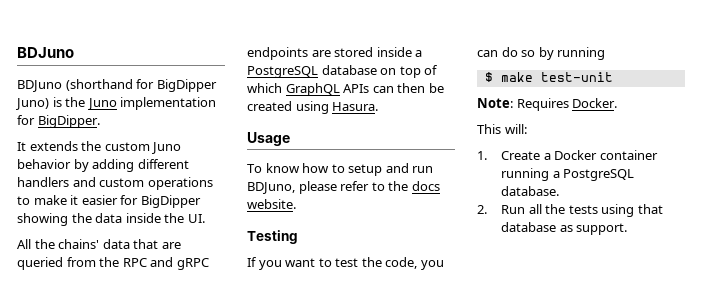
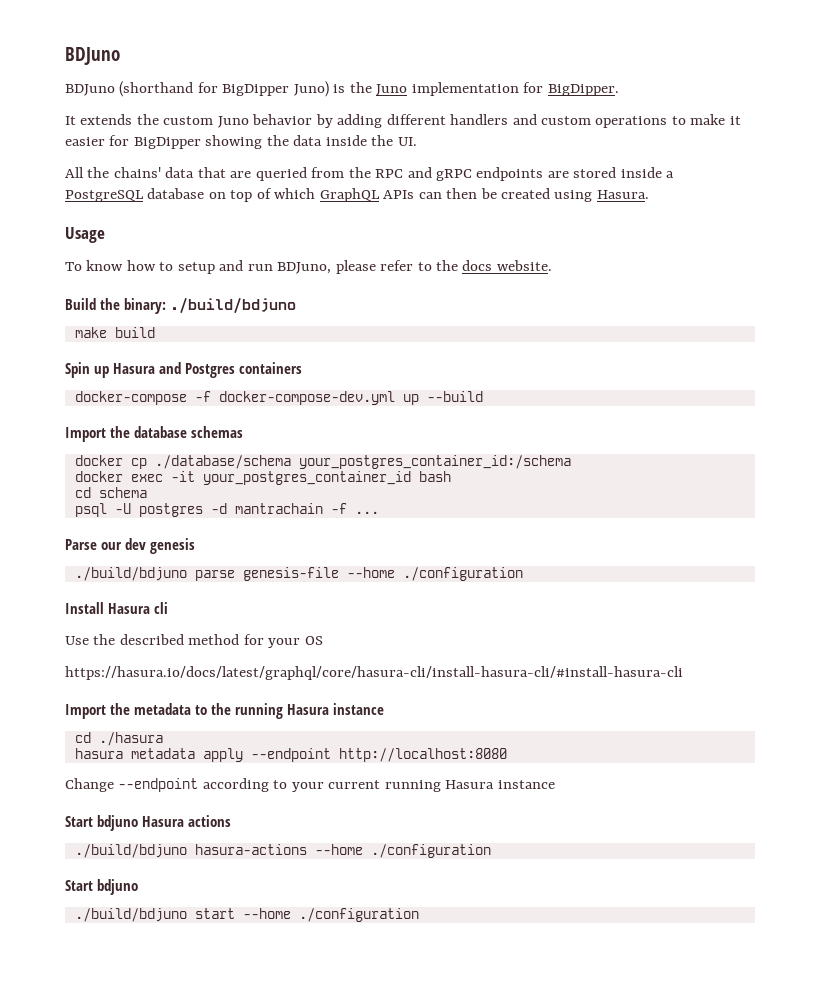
[247,230,298,244] [247,257,444,270] [477,47,606,60] [484,72,613,82] [477,98,618,111] [477,124,527,134] [477,150,658,160] [501,168,635,181] [501,186,560,196] [477,204,663,217] [501,222,628,235] Testing // If you want to test the code, you can do so by running // $ make test-unit // Note: Requires Docker. // This will: // 1. Create a Docker container running a PostgreSQL database. // 2. Run all the tests using that database as support. -> [65,297,297,314] [74,327,155,338] [65,362,303,378] [74,391,483,405] [65,426,244,442] [74,455,571,469] [74,471,451,485] [74,487,147,498] [74,503,379,517] [65,538,196,554] [74,567,523,581] [65,602,169,614] [65,634,323,648] [65,666,683,680] [65,703,385,719] [74,732,163,746] [74,748,507,762] [65,778,555,792] [65,815,232,831] [74,844,491,858] [65,879,139,895] [74,908,419,922] Build the binary: ./build/bdjuno // make build // Spin up Hasura and Postgres containers // docker-compose -f docker-compose-dev.yml up --build // Import the database schemas // docker cp ./database/schema your_postgres_container_id:/schema // docker exec -it your_postgres_container_id bash // cd schema // psql -U postgres -d mantrachain -f ... // Parse our dev genesis // ./build/bdjuno parse genesis-file --home ./configuration // Install Hasura cli // Use the described method for your OS // https://hasura.io/docs/latest/graphql/core/hasura-cli/install-hasura-cli/#install-hasura-cli // Import the metadata to the running Hasura instance // cd ./hasura // hasura metadata apply --endpoint http://localhost:8080 // Change --endpoint according to your current running Hasura instance // Start bdjuno Hasura actions // ./build/bdjuno hasura-actions --home ./configuration // Start bdjuno // ./build/bdjuno start --home ./configuration

